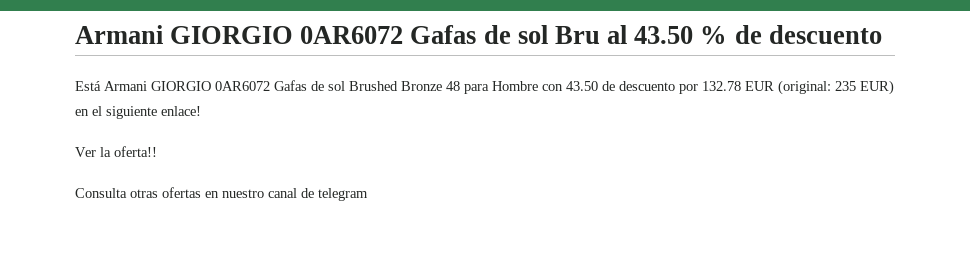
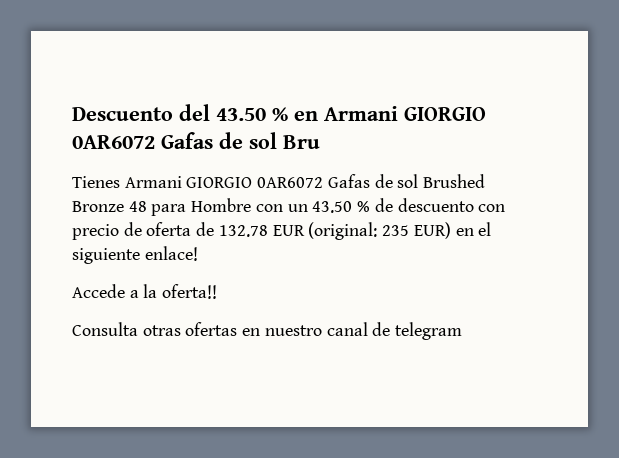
(75, 34) none -> [72,104,318,121] Descuento del 43.50 % en
[607,25,882,44] [75,81,101,91] al 43.50 % de descuento // Está -> [72,176,120,188] // Tienes
[566,81,698,94] 43.50 de descuento por -> [287,198,506,213] [72,222,215,240] un 43.50 % de descuento con precio de oferta de
[75,147,96,157] Ver -> [72,284,139,298] Accede a

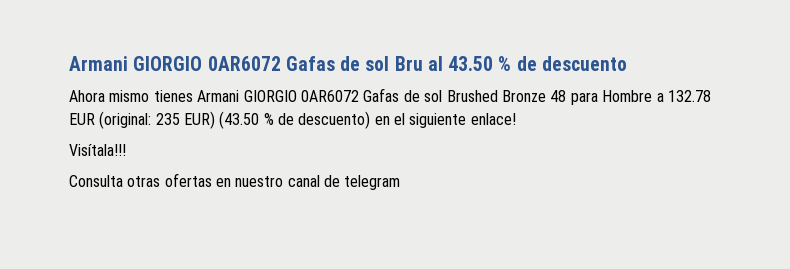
[72,104,318,121] Descuento del 43.50 % en -> (69, 63) none
[72,176,120,188] // Tienes -> [427,56,627,71] [69,90,193,102] al 43.50 % de descuento // Ahora mismo tienes
[255,198,506,213] [72,222,215,240] con un 43.50 % de descuento con precio de oferta de -> [656,93,664,102] a
(451, 230) none -> [219,111,371,129] (43.50 % de descuento)
[72,284,218,299] Accede a la oferta!! -> [69,144,126,156] Visítala!!!

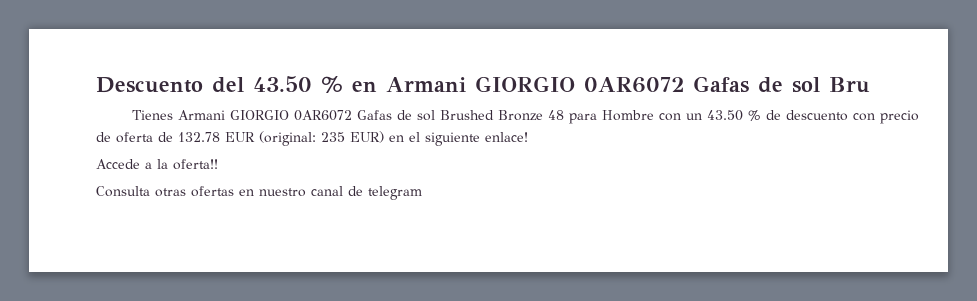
(69, 63) none -> [96,76,377,93] Descuento del 43.50 % en
[427,56,627,71] [69,90,193,102] al 43.50 % de descuento // Ahora mismo tienes -> [132,110,174,120] // Tienes
[656,93,664,102] a -> [659,110,920,124] [96,132,173,143] con un 43.50 % de descuento con precio de oferta de
[219,111,371,129] (43.50 % de descuento) -> (384, 137) none
[69,144,126,156] Visítala!!! -> [96,159,218,170] Accede a la oferta!!

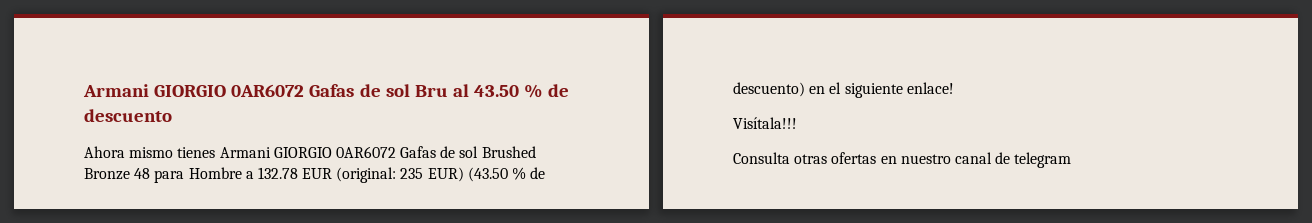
[96,76,377,93] Descuento del 43.50 % en -> (83, 90) none
[132,110,174,120] // Tienes -> [452,84,570,98] [84,109,172,122] [84,146,216,158] al 43.50 % de descuento // Ahora mismo tienes
[659,110,920,124] [96,132,173,143] con un 43.50 % de descuento con precio de oferta de -> [245,171,254,179] a
(384, 137) none -> [467,167,546,182] [733,82,805,97] (43.50 % de descuento)
[96,159,218,170] Accede a la oferta!! -> [733,117,797,129] Visítala!!!

